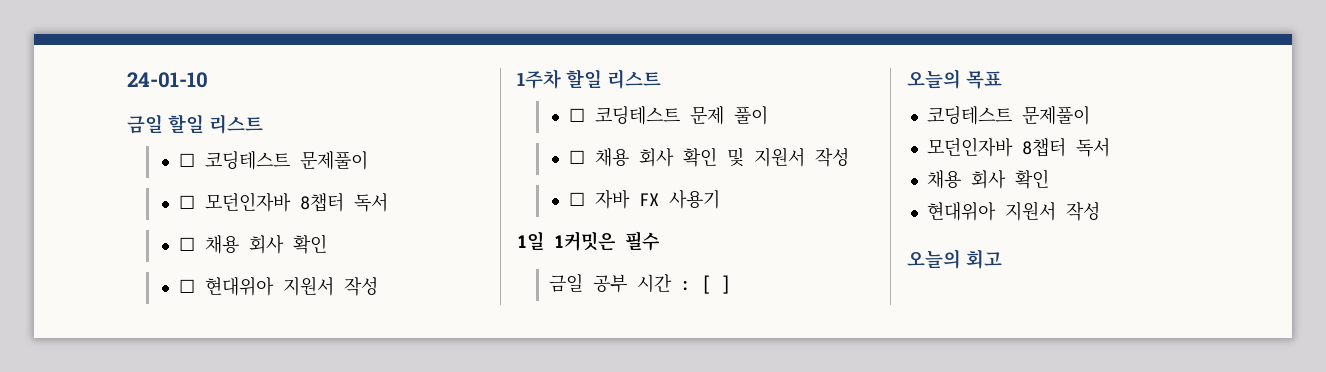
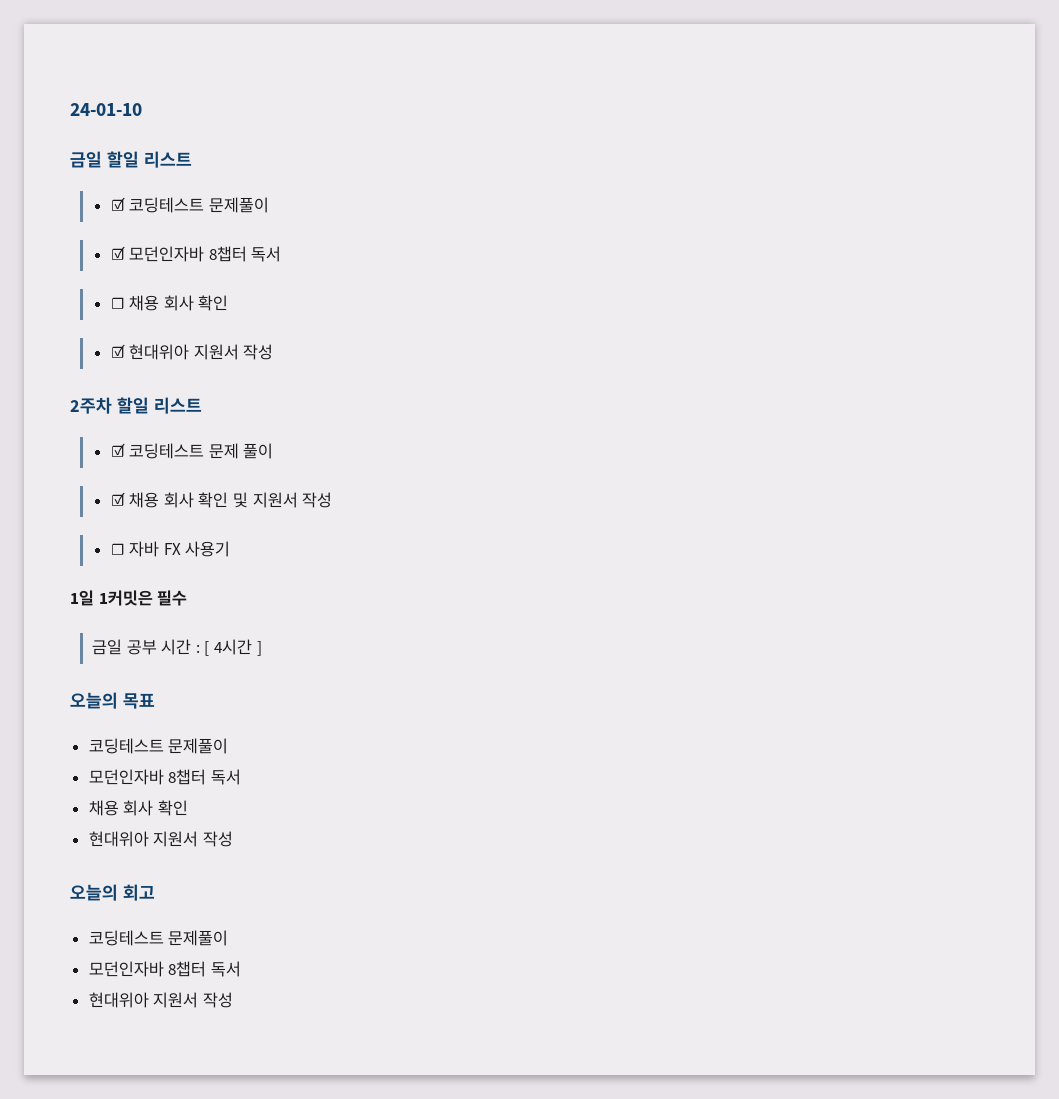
[178,151,368,170] [178,195,195,209] ☐ 코딩테스트 문제풀이 // ☐ -> [110,197,269,213] [110,246,125,260] ☑ 코딩테스트 문제풀이 // ☑
[178,276,378,296] [517,69,661,89] [568,108,585,122] ☐ 현대위아 지원서 작성 // 1주차 할일 리스트 // ☐ -> [110,344,274,360] [70,397,202,414] [110,443,125,457] ☑ 현대위아 지원서 작성 // 2주차 할일 리스트 // ☑
[568,150,585,164] ☐ -> [110,492,125,506] ☑
(711, 284) none -> [213,639,252,655] 4시간
(1002, 259) none -> [88,930,229,946] [88,961,241,977] [88,992,233,1008] // 코딩테스트 문제풀이 // 모던인자바 8챕터 독서 // 현대위아 지원서 작성

